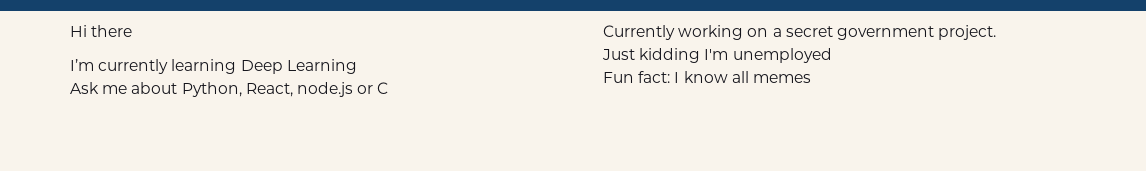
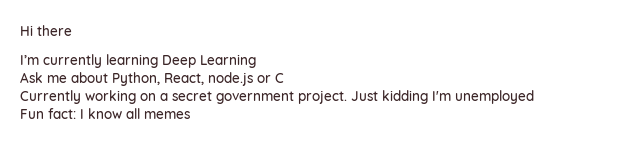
(997, 32) // -> (347, 97) none

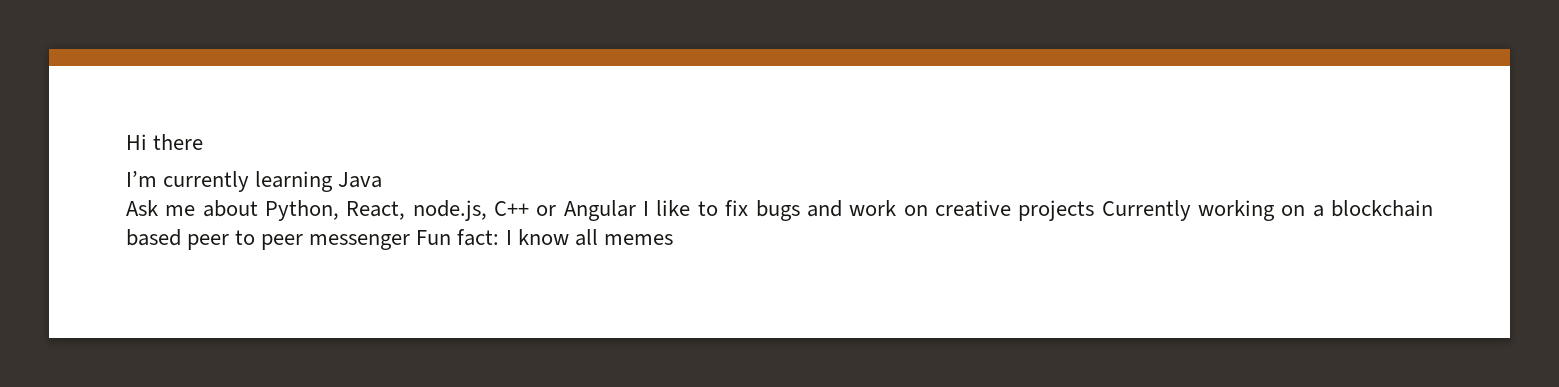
[162,54,256,68] Deep Learning -> [338,172,383,188] Java
[208,72,284,86] [20,90,534,104] node.js or C // Currently working on a secret government project. Just kidding I'm unemployed // -> [412,200,1433,221] [126,229,411,250] node.js, C++ or Angular I like to fix bugs and work on creative projects Currently working on a blockchain based peer to peer messenger

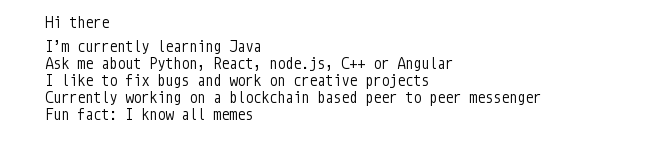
(636, 210) none -> (453, 64) //
(1095, 210) none -> (429, 81) //
(411, 242) none -> (541, 99) //

